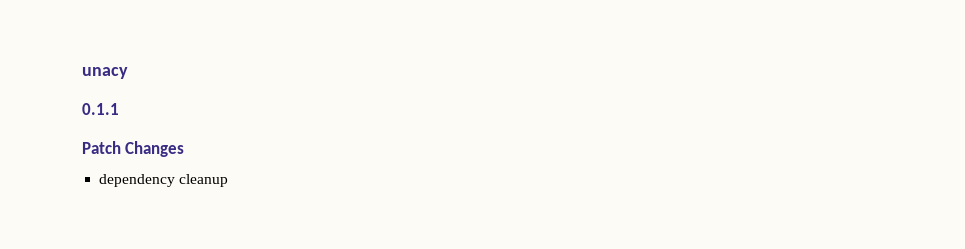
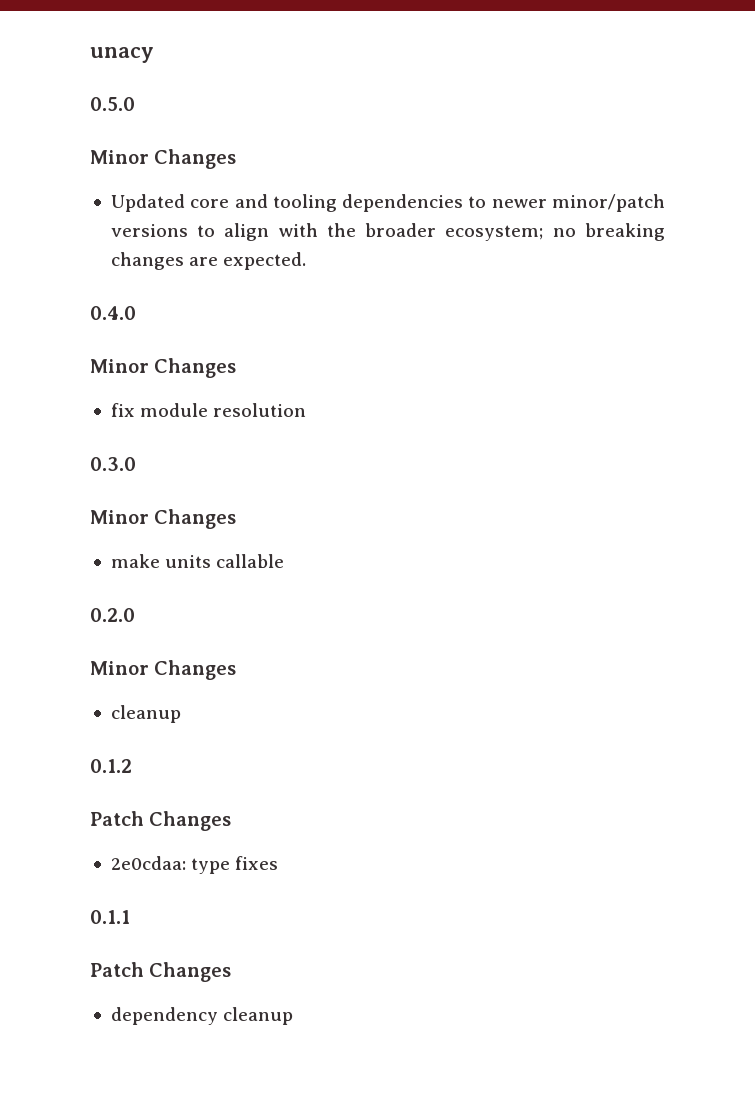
(128, 73) none -> [90,97,135,111] [90,149,237,169] [110,194,665,212] [110,223,665,241] [110,252,307,270] [90,306,136,320] [90,358,237,378] [110,403,307,417] [90,457,136,471] [90,509,237,529] [110,554,285,568] [90,608,135,622] [90,660,237,680] [110,705,181,723] [90,759,132,773] [90,811,232,831] [110,856,279,874] // 0.5.0 // Minor Changes // Updated core and tooling dependencies to newer minor/patch versions to align with the broader ecosystem; no breaking changes are expected. // 0.4.0 // Minor Changes // fix module resolution // 0.3.0 // Minor Changes // make units callable // 0.2.0 // Minor Changes // cleanup // 0.1.2 // Patch Changes // 2e0cdaa: type fixes

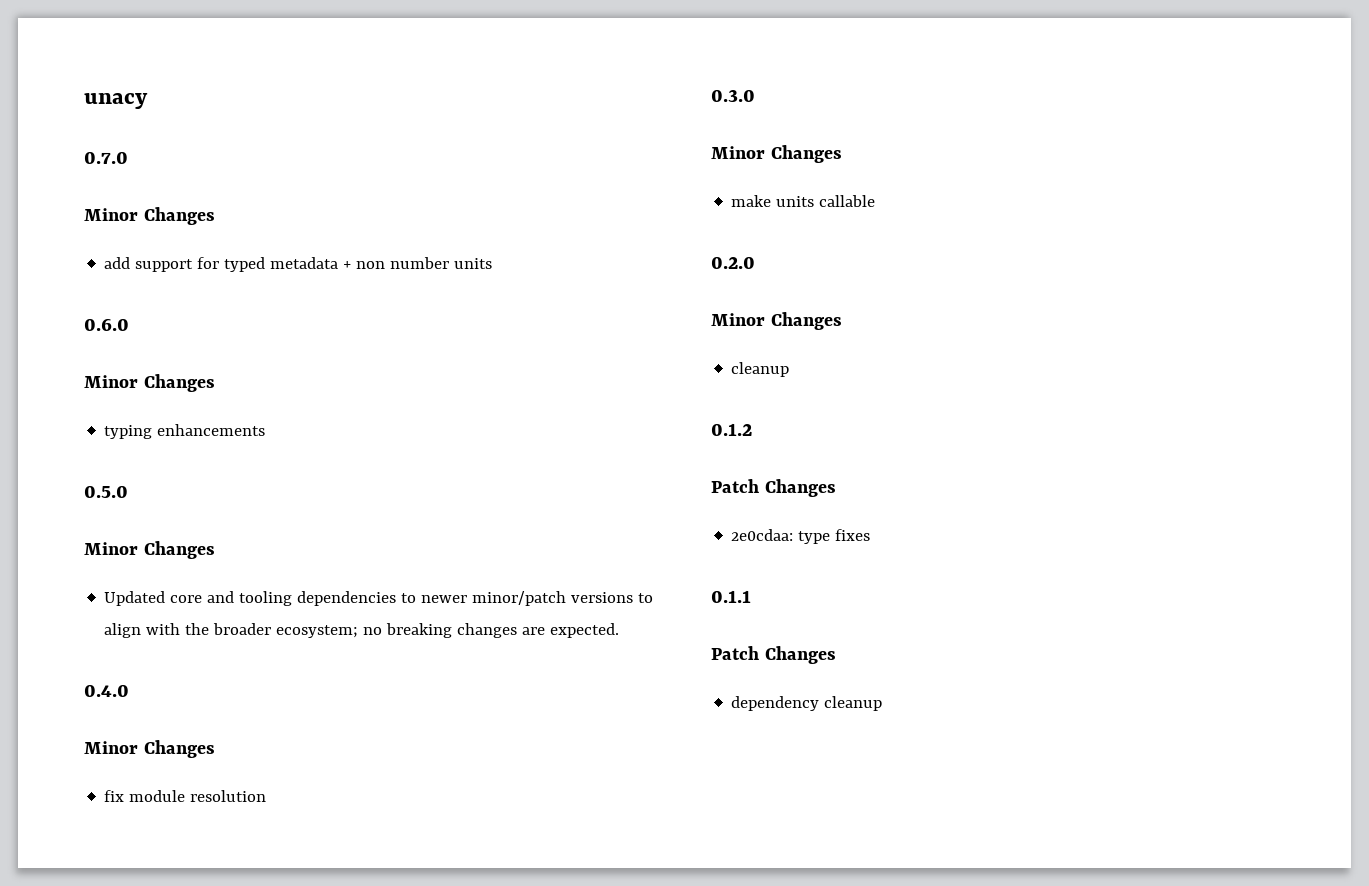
(154, 55) none -> [84,151,128,164] [84,207,215,225] [104,257,493,272] [84,318,129,331] [84,374,215,392] [104,424,266,439] // 0.7.0 // Minor Changes // add support for typed metadata + non number units // 0.6.0 // Minor Changes // typing enhancements

